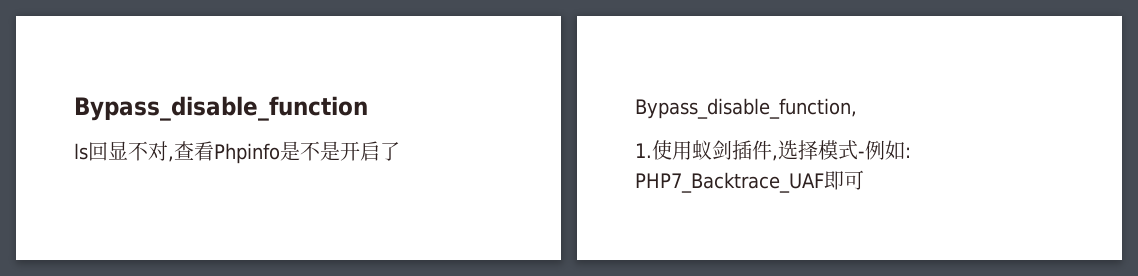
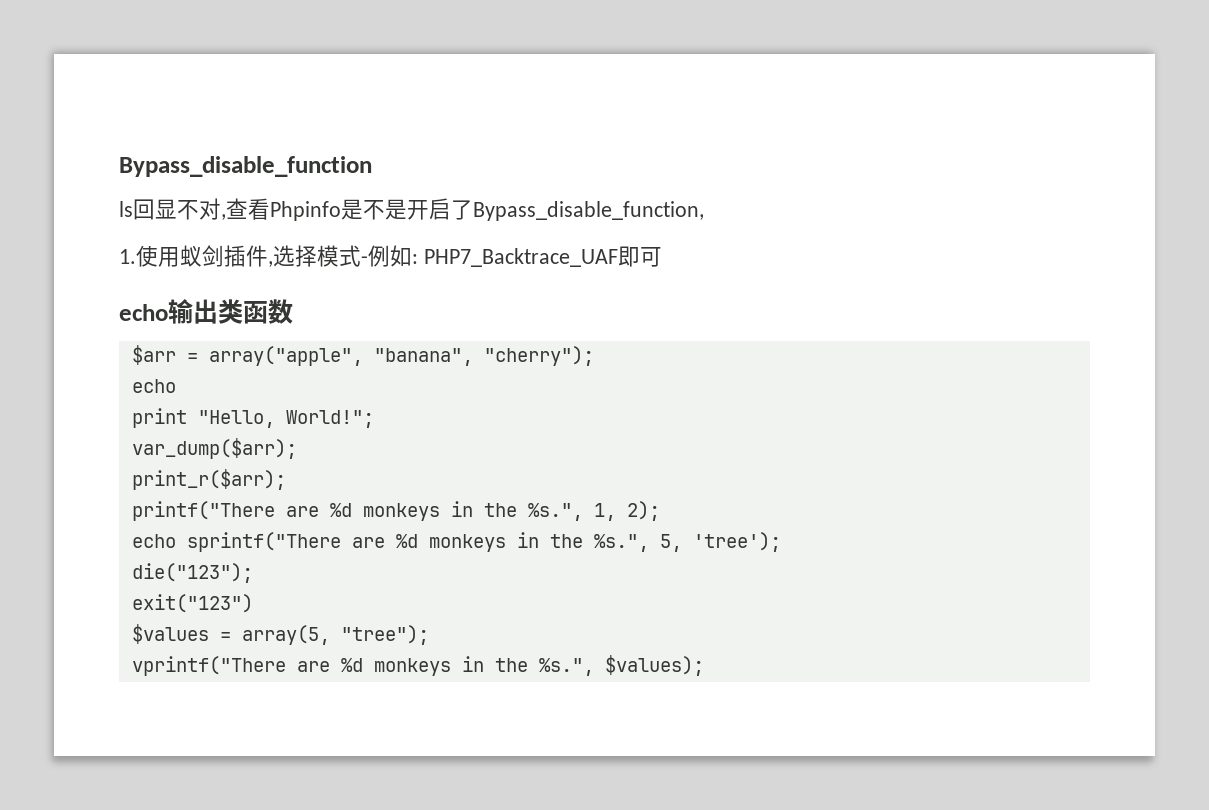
(864, 180) none -> [119,299,293,324] [131,345,594,366] [131,379,176,393] [131,408,374,428] [131,438,297,459] [131,469,286,490] [131,501,660,521] [131,532,781,552] [131,563,253,583] [131,594,253,613] [131,624,429,645] [131,655,704,676] // echo输出类函数 // $arr = array("apple", "banana", "cherry"); // echo // print "Hello, World!"; // var_dump($arr); // print_r($arr); // printf("There are %d monkeys in the %s.", 1, 2); // echo sprintf("There are %d monkeys in the %s.", 5, 'tree'); // die("123"); // exit("123") // $values = array(5, "tree"); // vprintf("There are %d monkeys in the %s.", $values);

